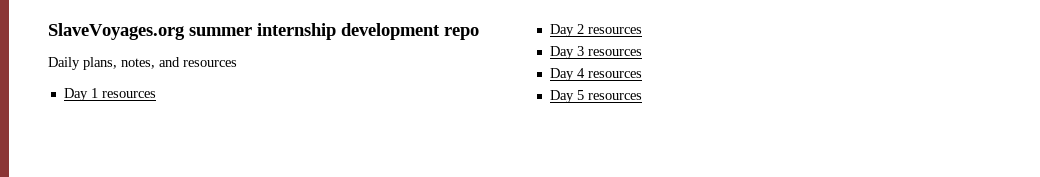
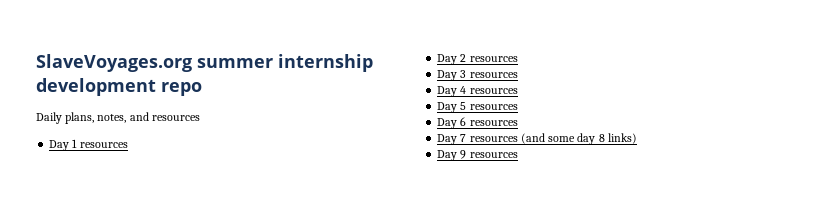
(642, 96) none -> [437,117,518,129] [437,133,637,145] [437,150,518,161] // Day 6 resources // Day 7 resources (and some day 8 links) // Day 9 resources

